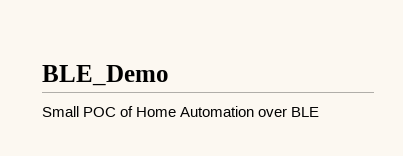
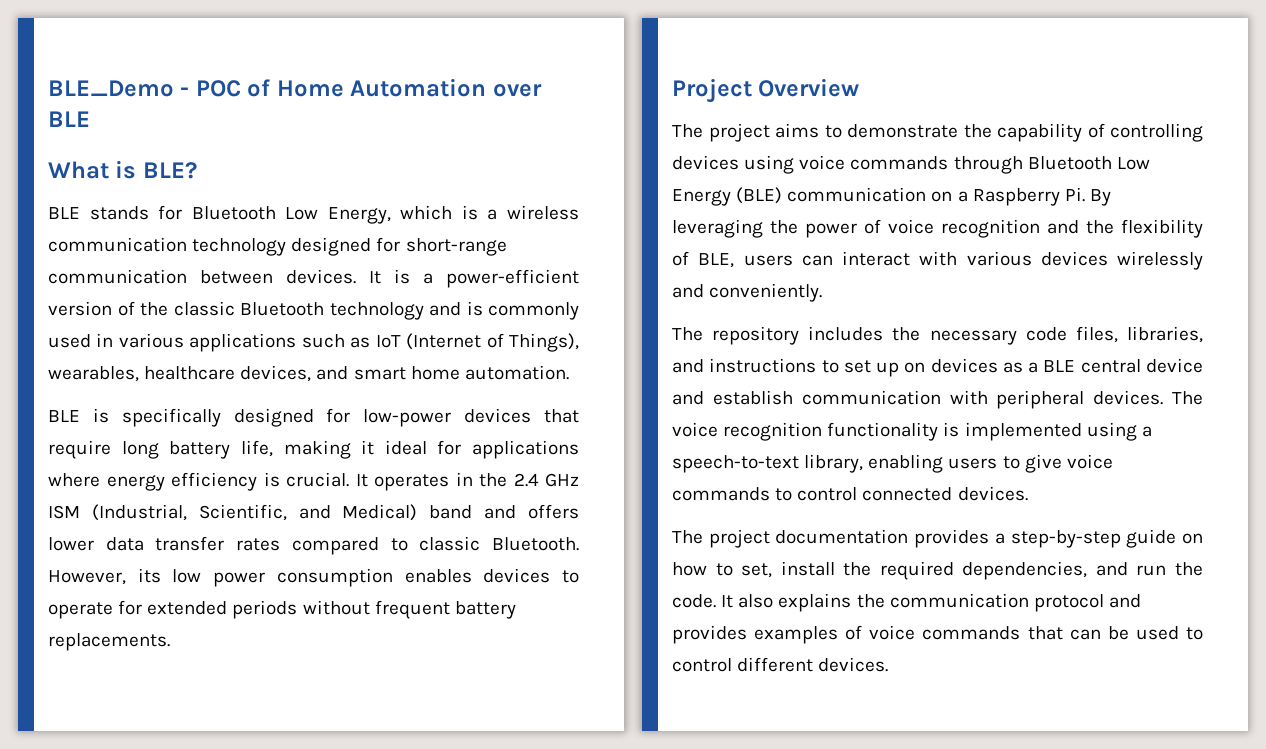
[42,106,79,117] // Small -> [180,87,190,96] -
(320, 112) none -> [48,160,197,179] [48,205,579,224] [48,237,507,256] [48,269,579,288] [48,301,579,320] [48,333,580,352] [48,365,569,382] [48,408,580,427] [48,440,579,459] [48,472,579,491] [48,504,580,521] [48,536,579,555] [48,568,579,587] [48,600,516,619] [48,633,170,651] [672,78,860,103] [672,123,1203,142] [672,155,1150,174] [672,187,1111,206] [672,219,1203,238] [672,251,1203,270] [672,283,823,302] [672,326,1203,345] [672,358,1203,377] [672,390,1203,409] [672,422,1152,441] [672,454,1113,473] [672,486,1028,501] [672,529,1203,548] [672,561,1203,580] [672,593,1141,612] [672,625,1203,644] [672,657,889,672] // What is BLE? // BLE stands for Bluetooth Low Energy, which is a wireless communication technology designed for short-range communication between devices. It is a power-efficient version of the classic Bluetooth technology and is commonly used in various applications such as IoT (Internet of Things), wearables, healthcare devices, and smart home automation. // BLE is specifically designed for low-power devices that require long battery life, making it ideal for applications where energy efficiency is crucial. It operates in the 2.4 GHz ISM (Industrial, Scientific, and Medical) band and offers lower data transfer rates compared to classic Bluetooth. However, its low power consumption enables devices to operate for extended periods without frequent battery replacements. // Project Overview // The project aims to demonstrate the capability of controlling devices using voice commands through Bluetooth Low Energy (BLE) communication on a Raspberry Pi. By leveraging the power of voice recognition and the flexibility of BLE, users can interact with various devices wirelessly and conveniently. // The repository includes the necessary code files, libraries, and instructions to set up on devices as a BLE central device and establish communication with peripheral devices. The voice recognition functionality is implemented using a speech-to-text library, enabling users to give voice commands to control connected devices. // The project documentation provides a step-by-step guide on how to set, install the required dependencies, and run the code. It also explains the communication protocol and provides examples of voice commands that can be used to control different devices.

